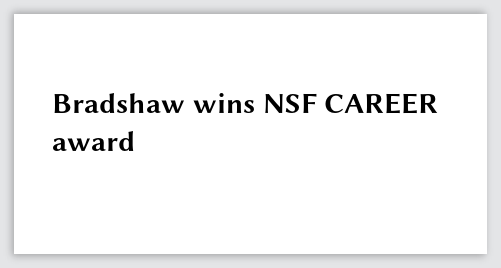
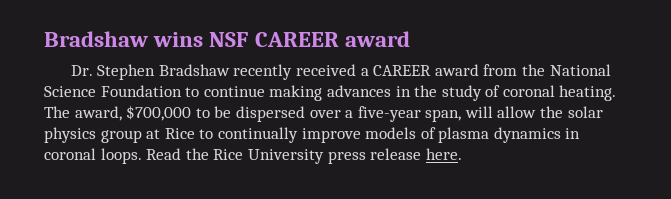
(135, 141) none -> [70,64,611,80] [44,85,617,101] [44,105,603,122] [44,127,581,143] [44,148,462,164] // Dr. Stephen Bradshaw recently received a CAREER award from the National Science Foundation to continue making advances in the study of coronal heating. The award, $700,000 to be dispersed over a five-year span, will allow the solar physics group at Rice to continually improve models of plasma dynamics in coronal loops. Read the Rice University press release here.

